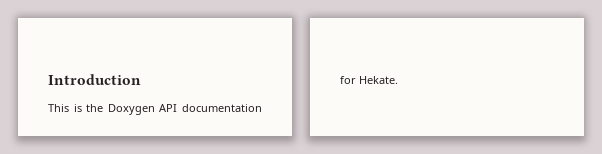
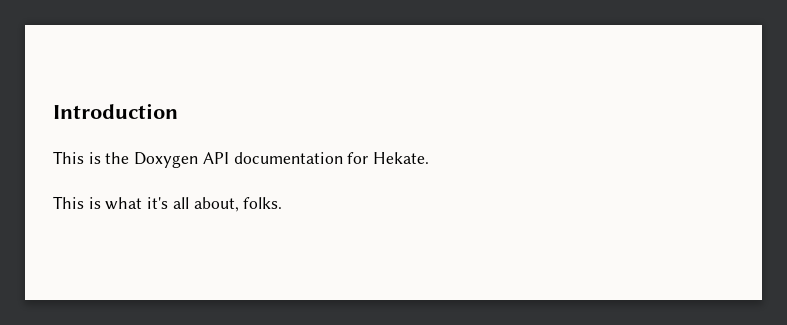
(398, 80) none -> [53,196,283,212] // This is what it's all about, folks.

